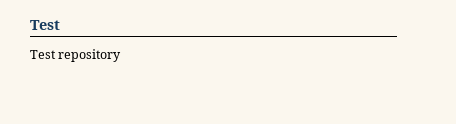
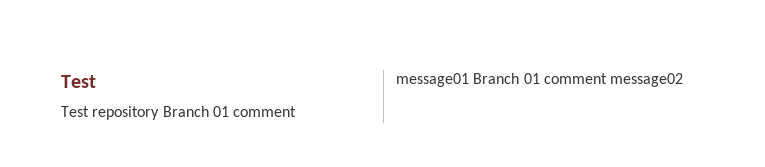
(122, 55) none -> [162,106,297,117] [396,73,684,87] Branch 01 comment message01 Branch 01 comment message02

